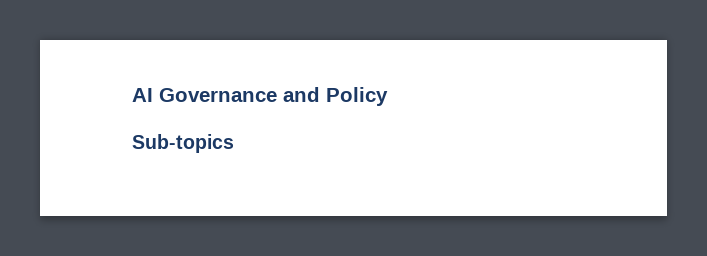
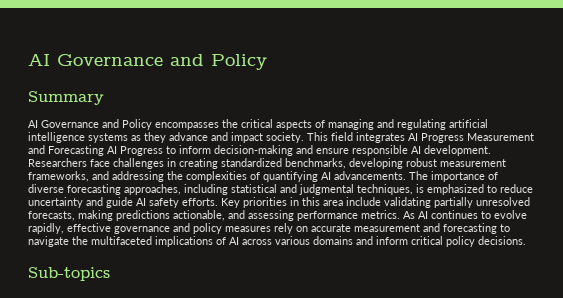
[132,87,388,106] AI Governance and Policy -> [28,54,267,70] [28,91,104,105] [28,119,488,130] [28,132,534,143] [28,145,491,156] [28,158,506,169] [28,171,498,182] [28,184,533,195] [28,197,530,208] [28,210,527,221] [28,223,510,234] [28,236,526,247] AI Governance and Policy // Summary // AI Governance and Policy encompasses the critical aspects of managing and regulating artificial intelligence systems as they advance and impact society. This field integrates AI Progress Measurement and Forecasting AI Progress to inform decision-making and ensure responsible AI development. Researchers face challenges in creating standardized benchmarks, developing robust measurement frameworks, and addressing the complexities of quantifying AI advancements. The importance of diverse forecasting approaches, including statistical and judgmental techniques, is emphasized to reduce uncertainty and guide AI safety efforts. Key priorities in this area include validating partially unresolved forecasts, making predictions actionable, and assessing performance metrics. As AI continues to evolve rapidly, effective governance and policy measures rely on accurate measurement and forecasting to navigate the multifaceted implications of AI across various domains and inform critical policy decisions.

